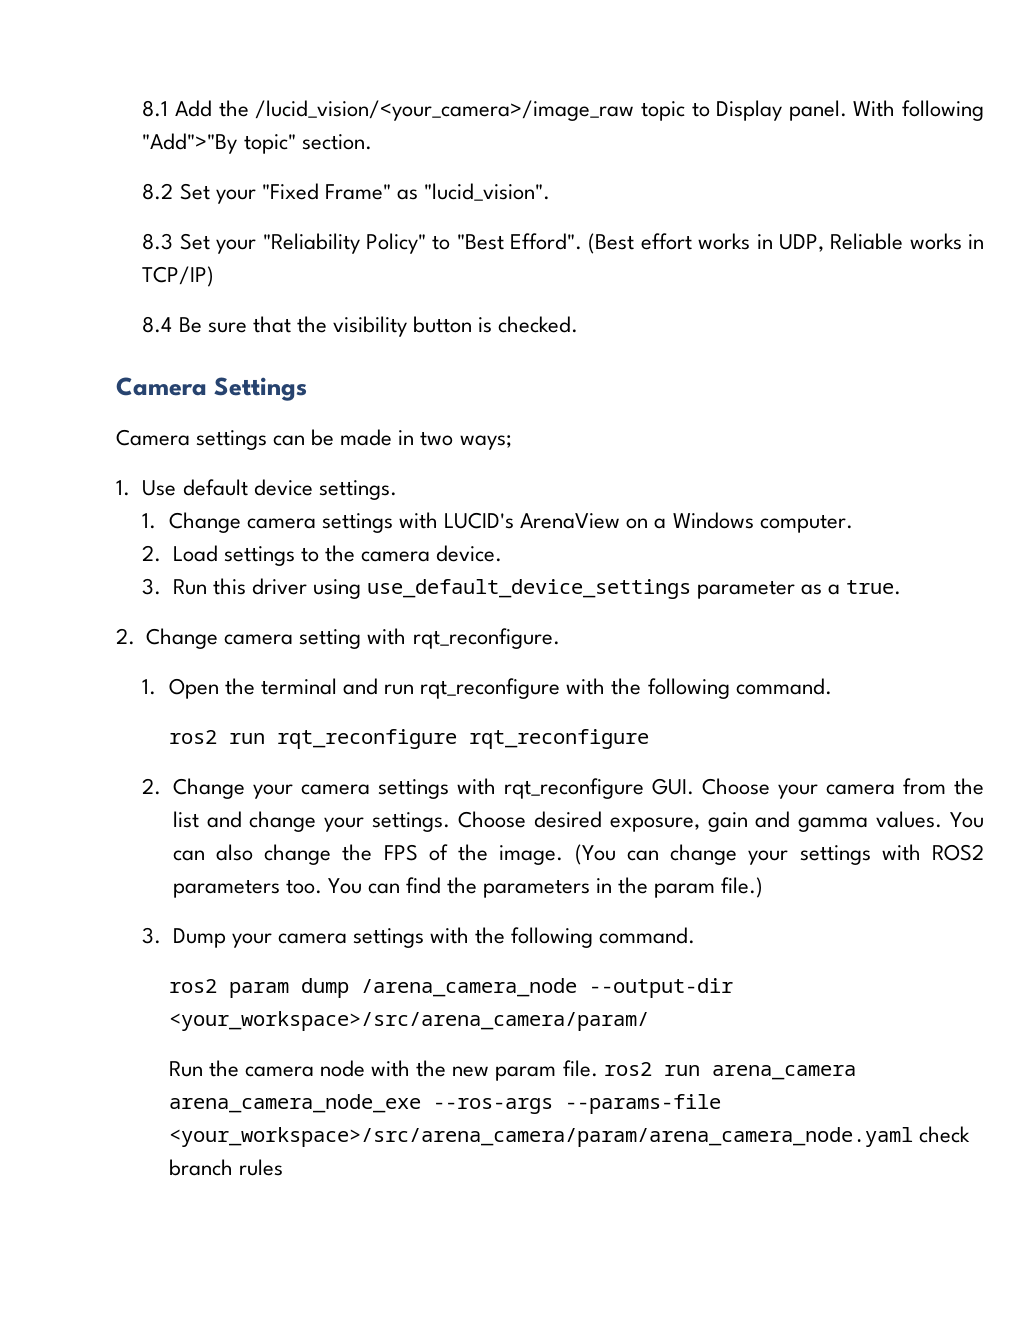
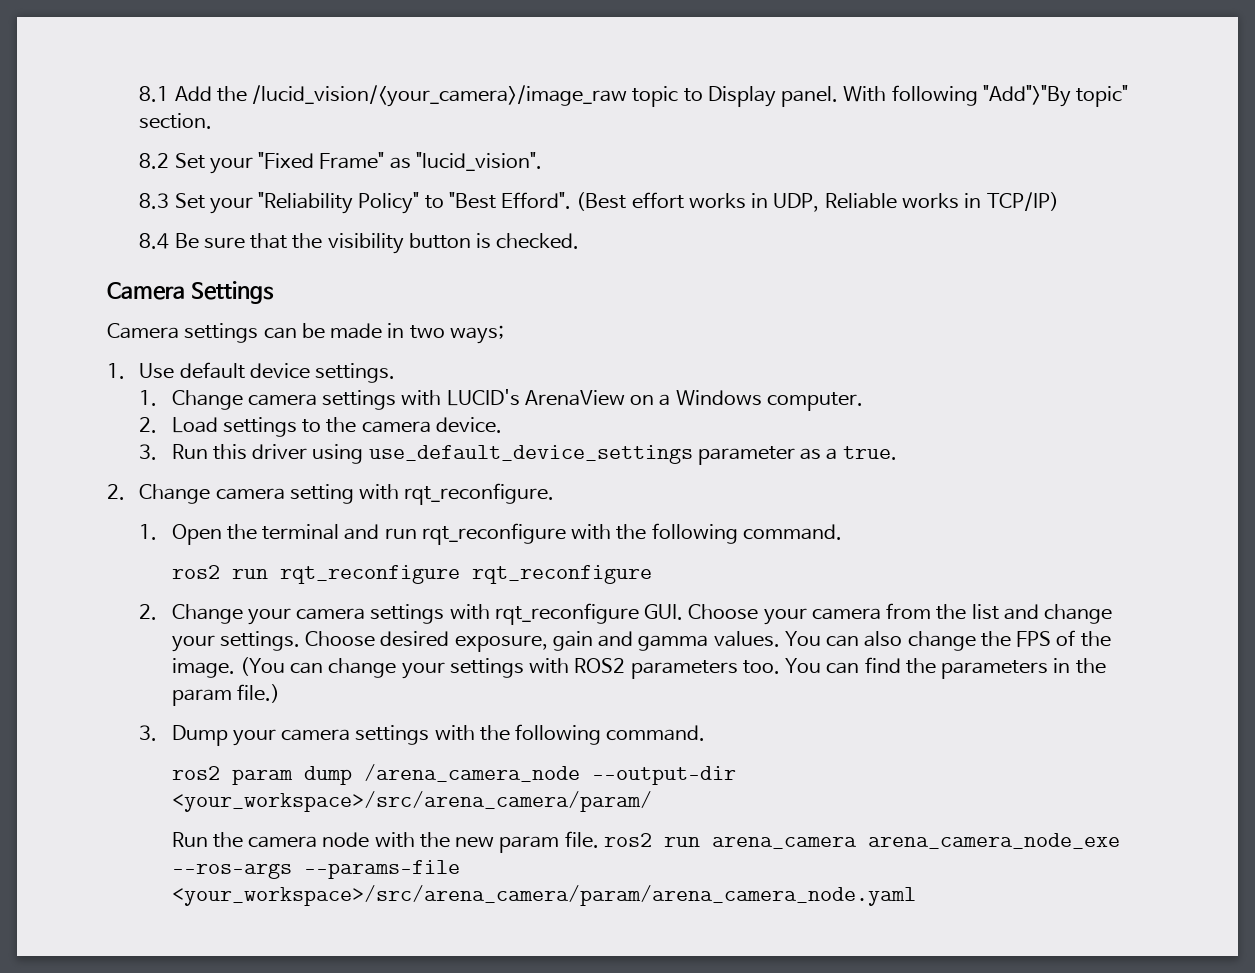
[919,1126,971,1143] [168,1159,284,1176] check branch rules -> (916, 895) none

